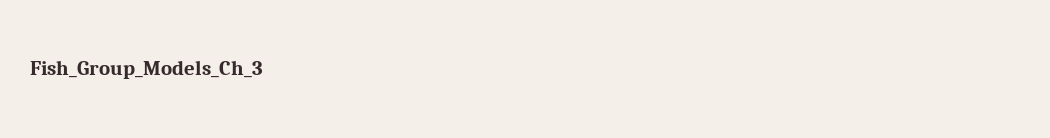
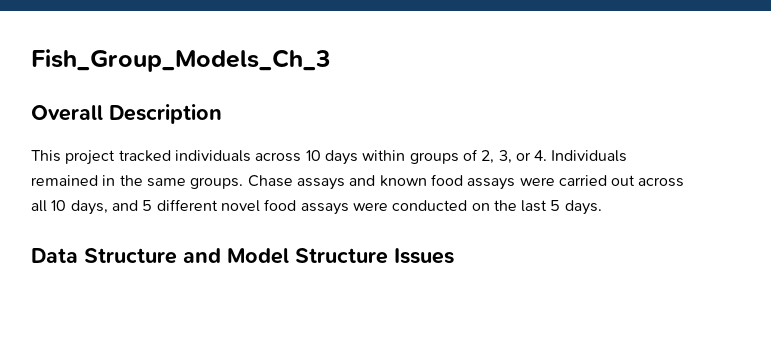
(263, 69) none -> [31,104,222,124] [31,149,628,165] [31,174,685,190] [31,199,602,215] [31,248,454,264] // Overall Description // This project tracked individuals across 10 days within groups of 2, 3, or 4. Individuals remained in the same groups. Chase assays and known food assays were carried out across all 10 days, and 5 different novel food assays were conducted on the last 5 days. // Data Structure and Model Structure Issues

